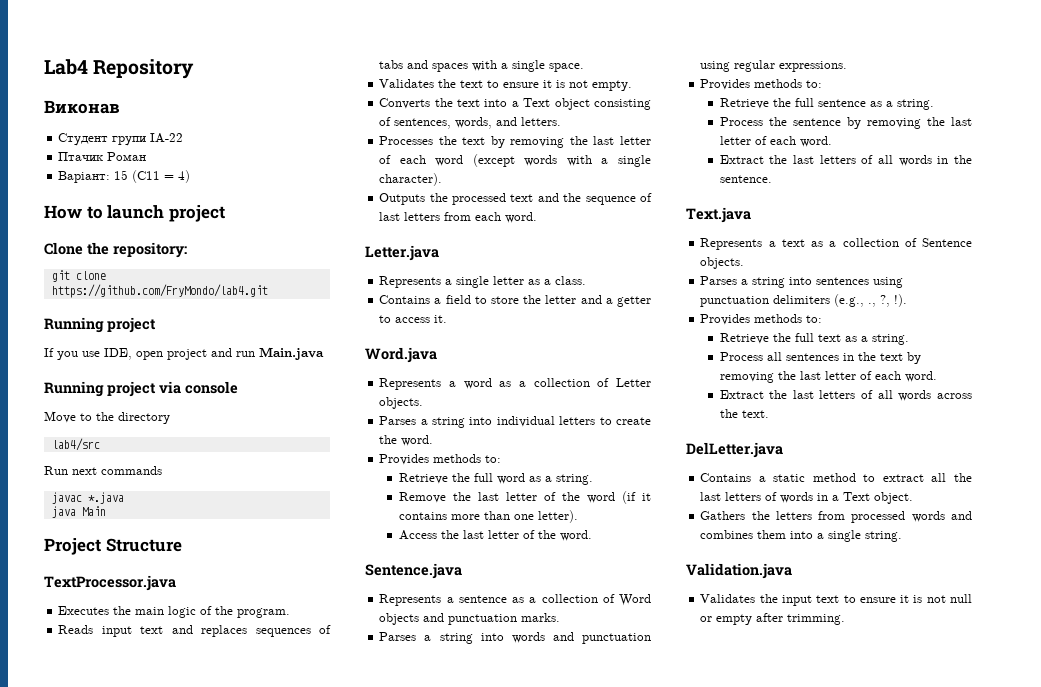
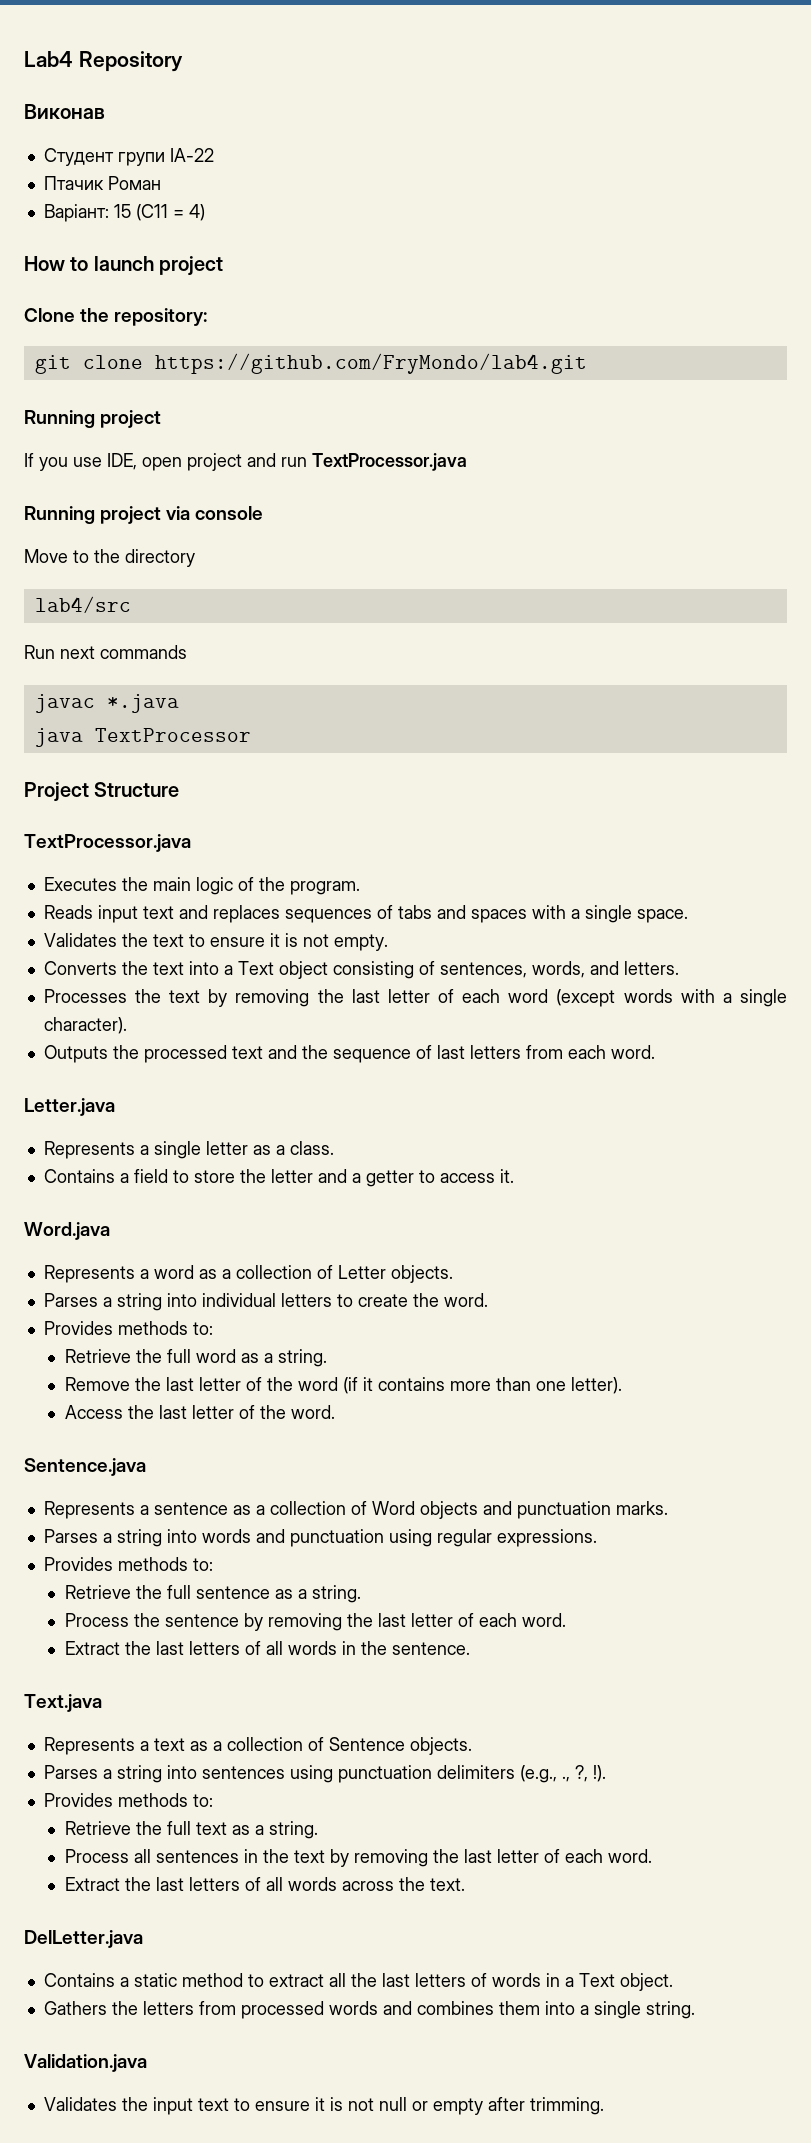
[259,347,324,360] Main.java -> [312,453,467,471] TextProcessor.java
[81,506,106,516] Main -> [94,728,251,742] TextProcessor

